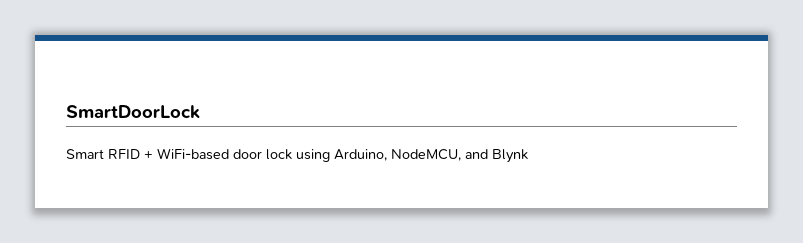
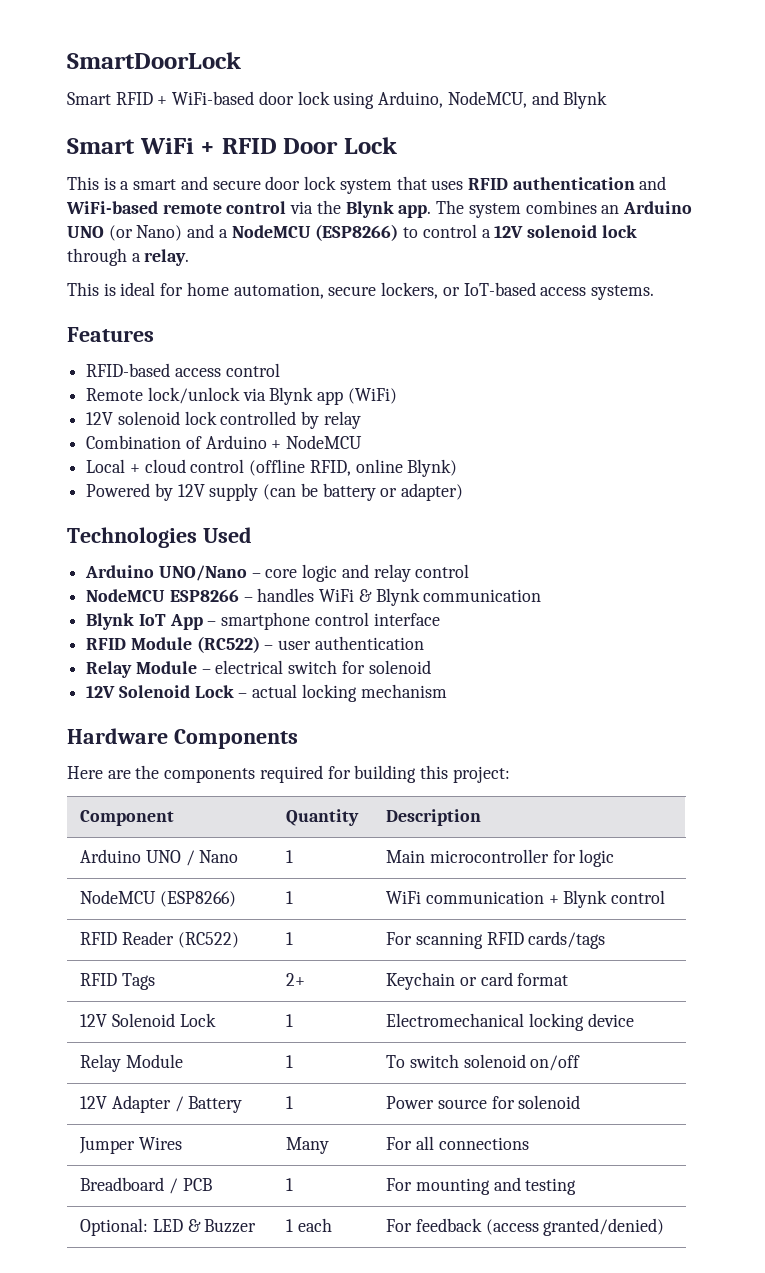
(528, 156) none -> [67,137,398,154] [67,176,667,194] [66,200,692,218] [67,224,637,241] [67,248,190,266] [67,282,654,300] [67,327,154,342] [86,363,280,377] [86,387,397,405] [86,411,361,429] [86,435,363,449] [86,459,458,477] [86,483,464,501] [67,527,252,548] [85,564,470,582] [86,588,542,606] [86,612,440,630] [86,636,424,653] [86,660,431,678] [86,684,447,702] [67,728,298,749] [67,765,510,783] [80,810,175,826] [286,809,360,826] [386,809,482,826] [80,849,239,866] [286,850,294,863] [386,849,615,867] [80,890,236,907] [286,891,294,904] [386,890,666,908] [80,931,239,948] [286,932,294,945] [386,931,606,949] [80,973,155,990] [286,973,306,986] [386,972,569,990] [80,1013,216,1027] [286,1014,294,1027] [386,1013,634,1031] [80,1054,183,1072] [286,1055,294,1068] [386,1054,581,1071] [80,1095,243,1113] [286,1096,294,1109] [386,1095,581,1109] [79,1137,182,1154] [286,1137,330,1154] [386,1136,529,1150] [80,1177,212,1194] [286,1178,294,1191] [386,1177,577,1195] [80,1218,257,1236] [286,1218,332,1232] [386,1218,665,1236] // Smart WiFi + RFID Door Lock // This is a smart and secure door lock system that uses RFID authentication and WiFi-based remote control via the Blynk app. The system combines an Arduino UNO (or Nano) and a NodeMCU (ESP8266) to control a 12V solenoid lock through a relay. // This is ideal for home automation, secure lockers, or IoT-based access systems. // Features // RFID-based access control // Remote lock/unlock via Blynk app (WiFi) // 12V solenoid lock controlled by relay // Combination of Arduino + NodeMCU // Local + cloud control (offline RFID, online Blynk) // Powered by 12V supply (can be battery or adapter) // Technologies Used // Arduino UNO/Nano – core logic and relay control // NodeMCU ESP8266 – handles WiFi & Blynk communication // Blynk IoT App – smartphone control interface // RFID Module (RC522) – user authentication // Relay Module – electrical switch for solenoid // 12V Solenoid Lock – actual locking mechanism // Hardware Components // Here are the components required for building this project: // Component | Quantity | Description // Arduino UNO / Nano | 1 | Main microcontroller for logic // NodeMCU (ESP8266) | 1 | WiFi communication + Blynk control // RFID Reader (RC522) | 1 | For scanning RFID cards/tags // RFID Tags | 2+ | Keychain or card format // 12V Solenoid Lock | 1 | Electromechanical locking device // Relay Module | 1 | To switch solenoid on/off // 12V Adapter / Battery | 1 | Power source for solenoid // Jumper Wires | Many | For all connections // Breadboard / PCB | 1 | For mounting and testing // Optional: LED & Buzzer | 1 each | For feedback (access granted/denied)

